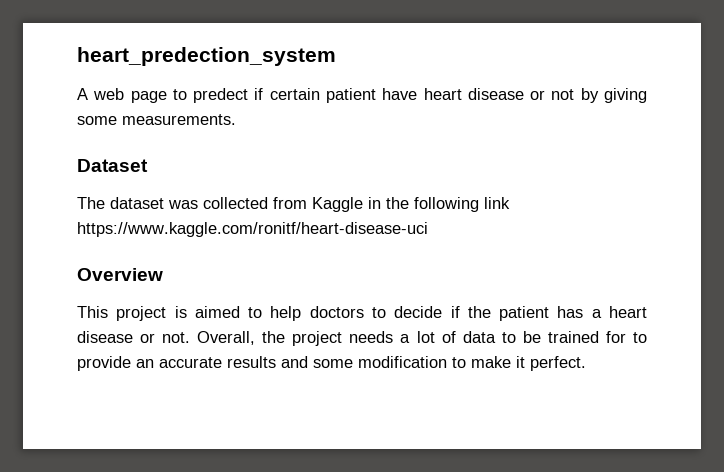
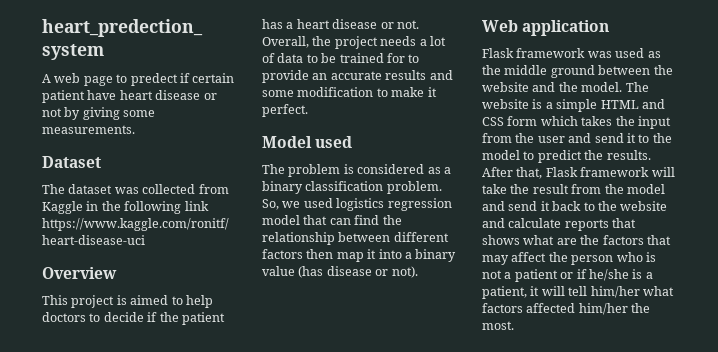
(586, 363) none -> [262,136,353,148] [262,164,451,177] [262,181,442,194] [262,198,452,211] [262,215,402,225] [262,232,449,245] [262,249,457,262] [262,266,418,278] [482,20,610,36] [482,48,661,58] [482,65,673,78] [482,82,649,92] [482,99,665,112] [482,116,671,129] [482,133,672,143] [482,150,651,163] [482,167,675,179] [482,184,665,194] [482,201,668,211] [482,218,637,231] [482,235,671,245] [482,252,656,265] [482,269,653,282] [482,286,674,299] [482,303,651,315] [482,321,514,330] // Model used // The problem is considered as a binary classification problem. So, we used logistics regression model that can find the relationship between different factors then map it into a binary value (has disease or not). // Web application // Flask framework was used as the middle ground between the website and the model. The website is a simple HTML and CSS form which takes the input from the user and send it to the model to predict the results. After that, Flask framework will take the result from the model and send it back to the website and calculate reports that shows what are the factors that may affect the person who is not a patient or if he/she is a patient, it will tell him/her what factors affected him/her the most.

